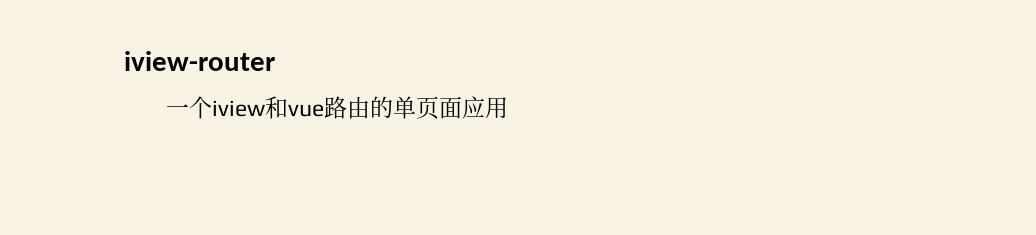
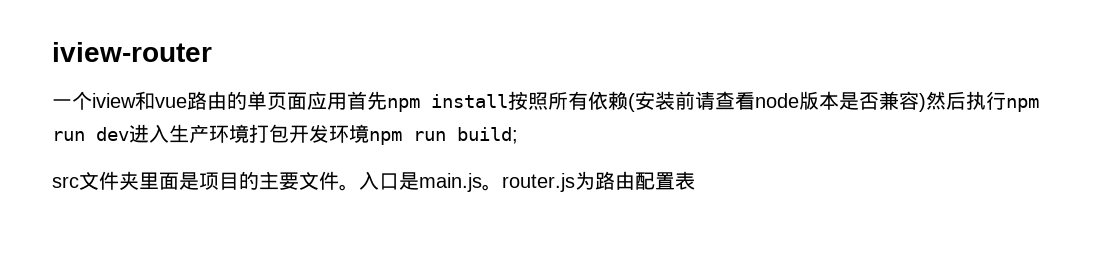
(508, 108) none -> [347,91,1039,112] [52,124,518,145] [52,171,695,192] 首先npm install按照所有依赖(安装前请查看node版本是否兼容)然后执行npm run dev进入生产环境打包开发环境npm run build; // src文件夹里面是项目的主要文件。入口是main.js。router.js为路由配置表

